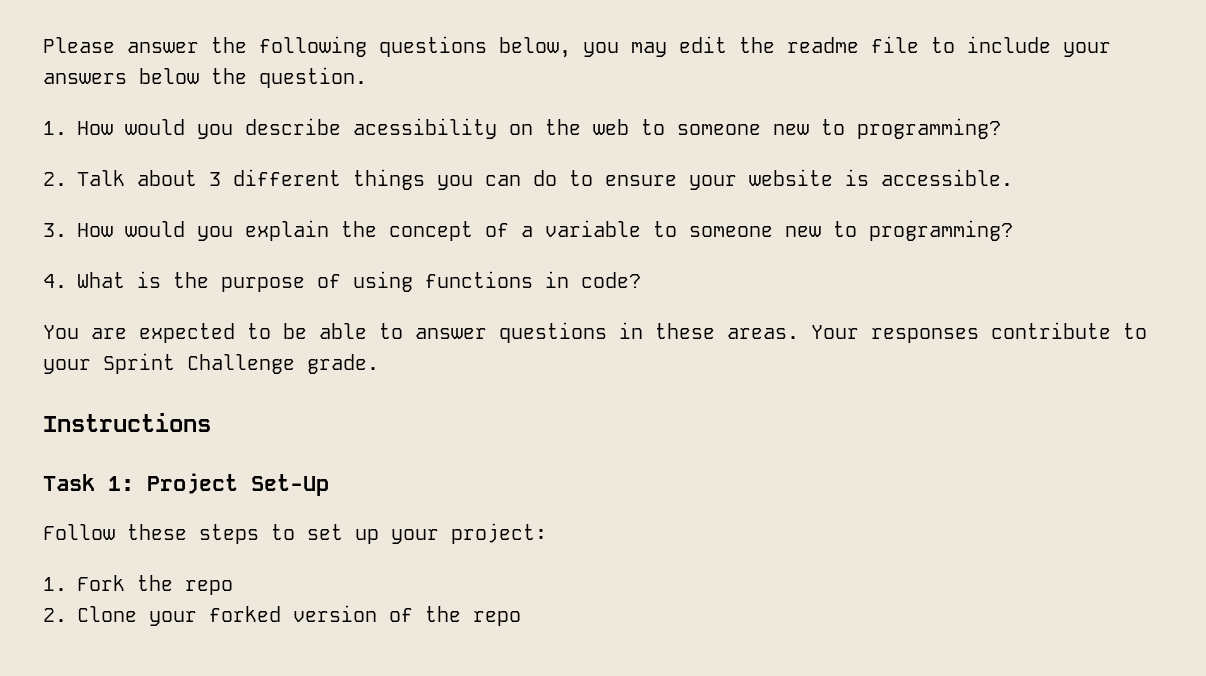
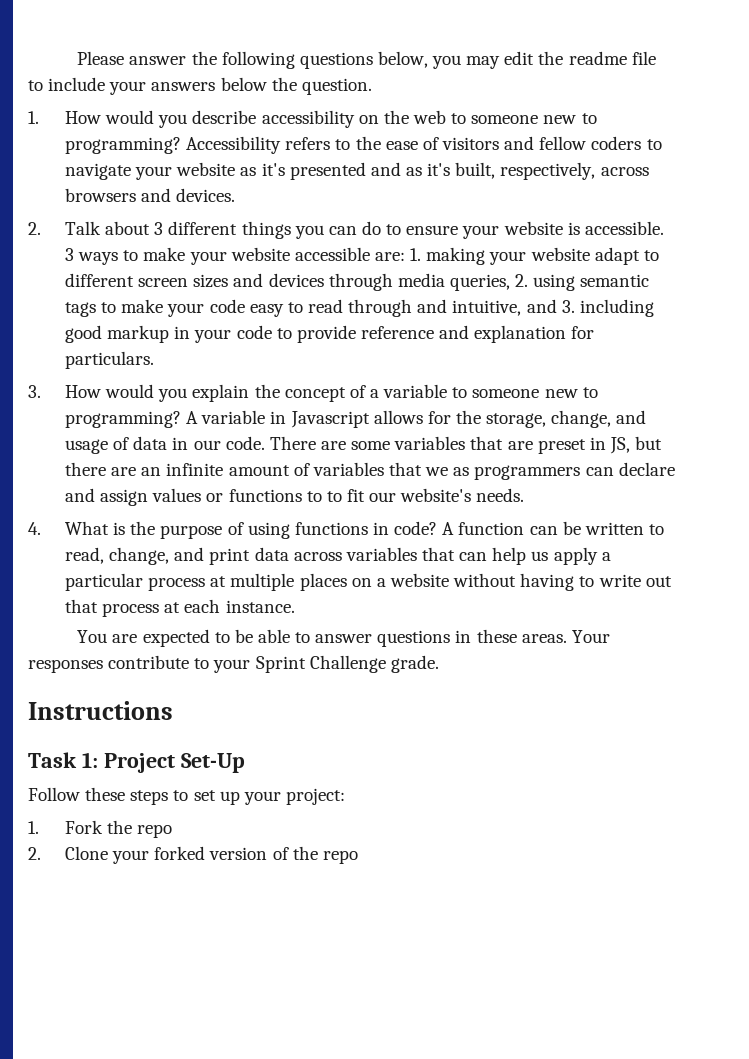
[353,118,497,139] acessibility -> [261,110,355,128] accessibility
(1001, 128) none -> [186,136,662,154] [65,162,649,180] [65,188,236,202] Accessibility refers to the ease of visitors and fellow coders to navigate your website as it's presented and as it's built, respectively, across browsers and devices.
(1013, 177) none -> [65,247,659,265] [65,273,650,291] [65,299,654,317] [65,325,595,343] [65,351,155,369] 3 ways to make your website accessible are: 1. making your website adapt to different screen sizes and devices through media queries, 2. using semantic tags to make your code easy to read through and intuitive, and 3. including good markup in your code to provide reference and explanation for particulars.
(1013, 230) none -> [186,410,647,428] [65,436,663,454] [65,462,675,480] [65,488,525,506] A variable in Javascript allows for the storage, change, and usage of data in our code. There are some variables that are preset in JS, but there are an infinite amount of variables that we as programmers can declare and assign values or functions to to fit our website's needs.
(641, 280) none -> [442,521,664,535] [65,547,611,565] [65,573,672,591] [65,599,295,617] A function can be written to read, change, and print data across variables that can help us apply a particular process at multiple places on a website without having to write out that process at each instance.

